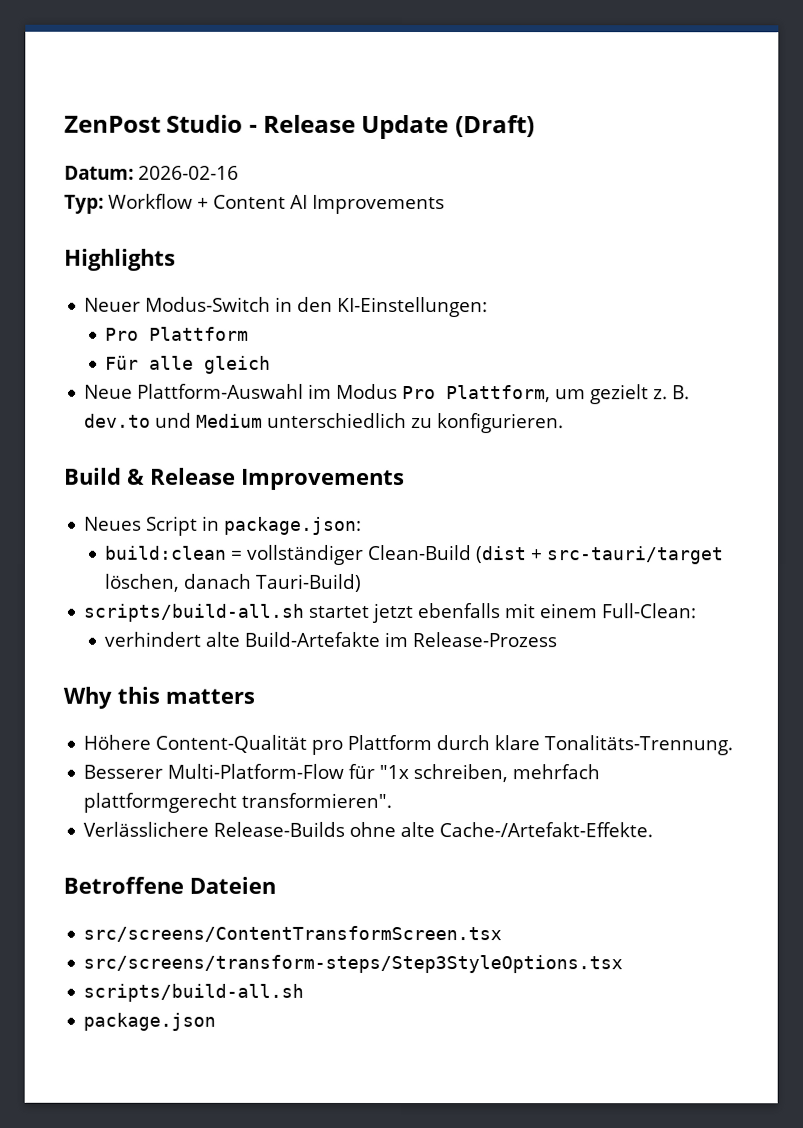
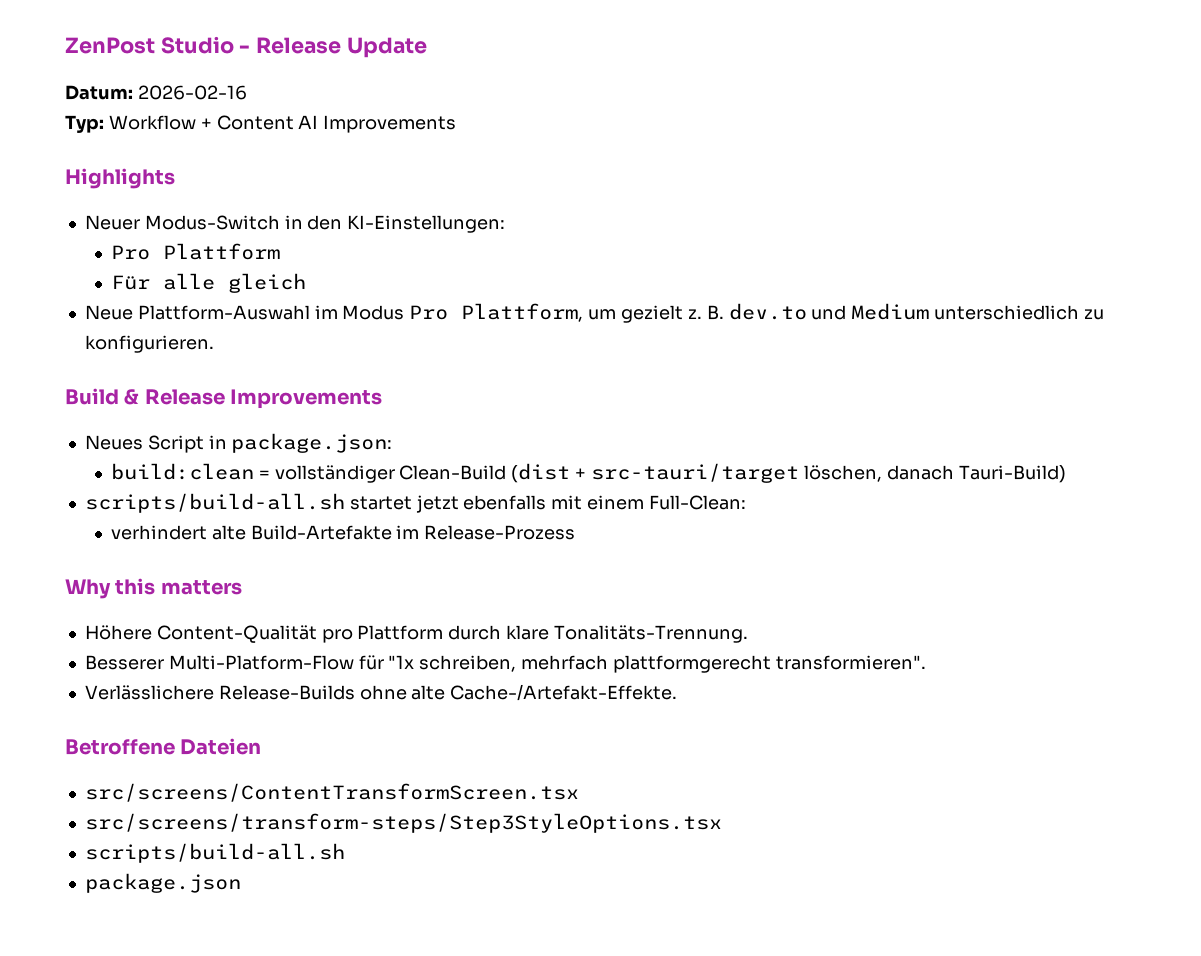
[454,115,535,138] (Draft) -> (427, 47) none

